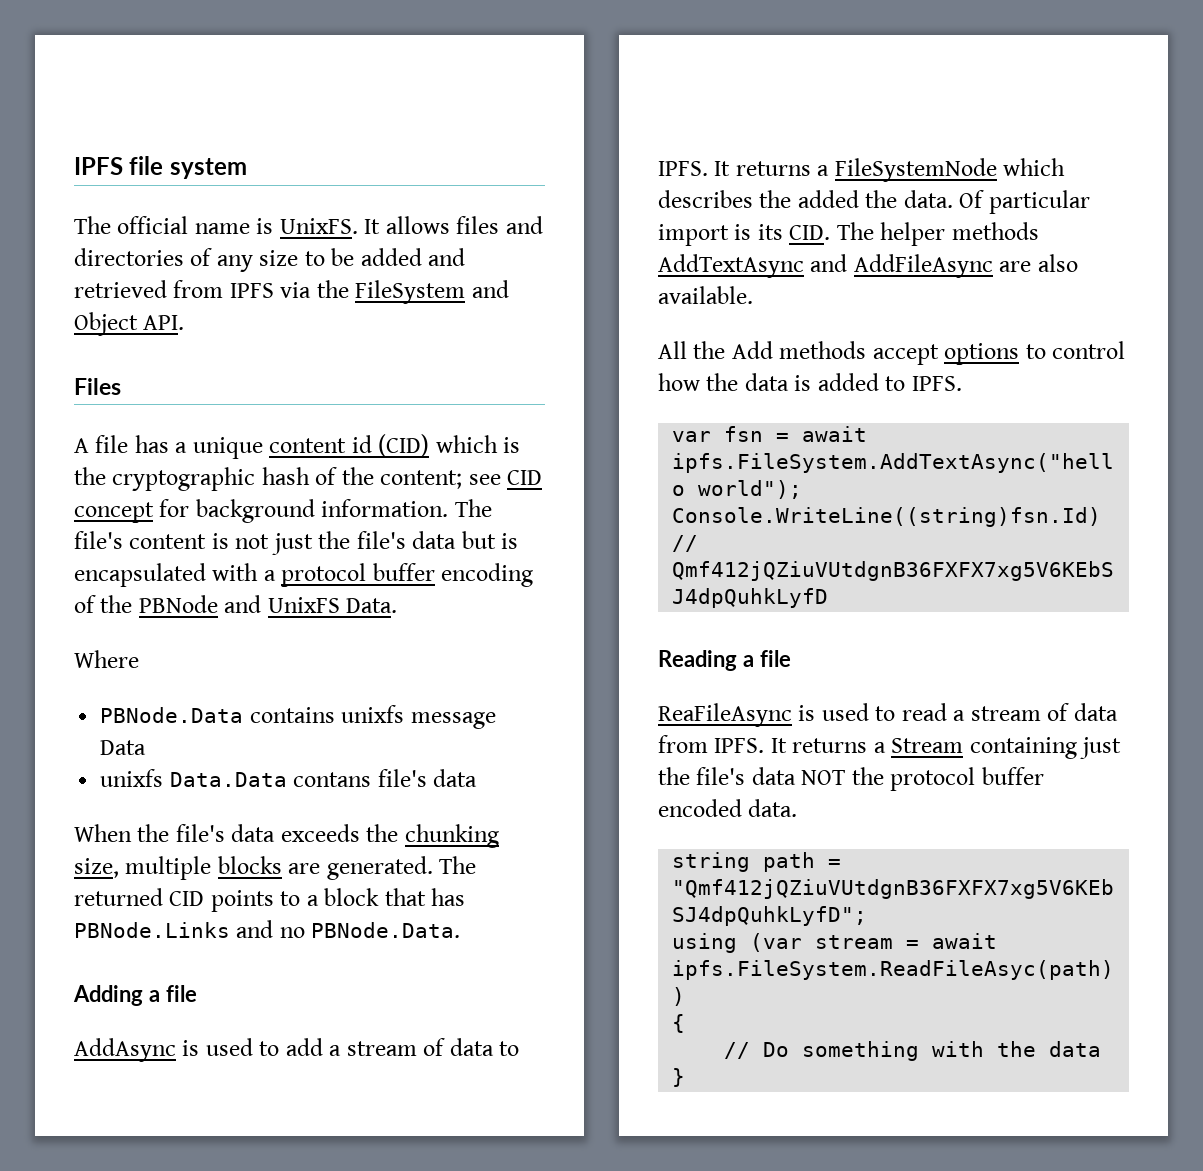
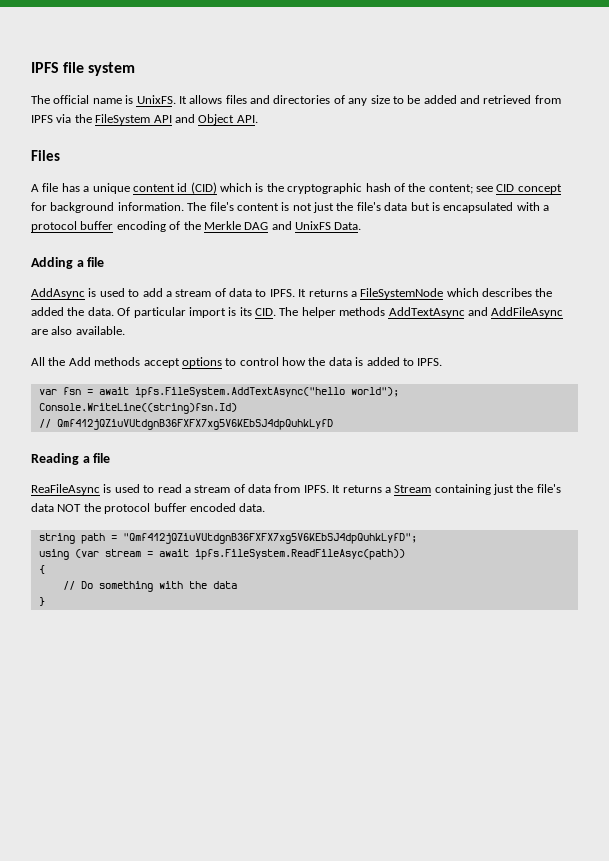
(466, 292) none -> [153,115,172,123] API
[138,595,218,613] PBNode -> [203,221,269,230] Merkle DAG
[74,650,139,668] [100,705,496,729] [100,740,147,755] [100,769,478,787] [74,824,499,848] [74,856,477,880] [74,888,466,912] [74,920,461,938] // Where // PBNode.Data contains unixfs message Data // unixfs Data.Data contans file's data // When the file's data exceeds the chunking size, multiple blocks are generated. The returned CID points to a block that has PBNode.Links and no PBNode.Data. -> (362, 226) none

